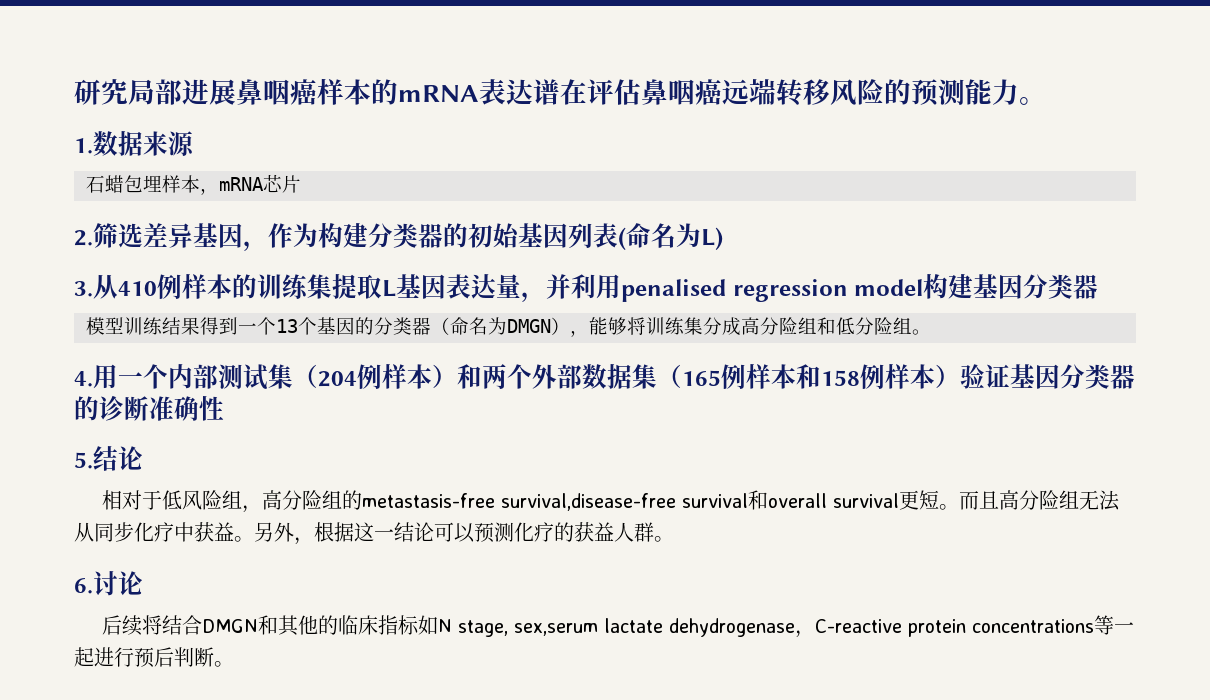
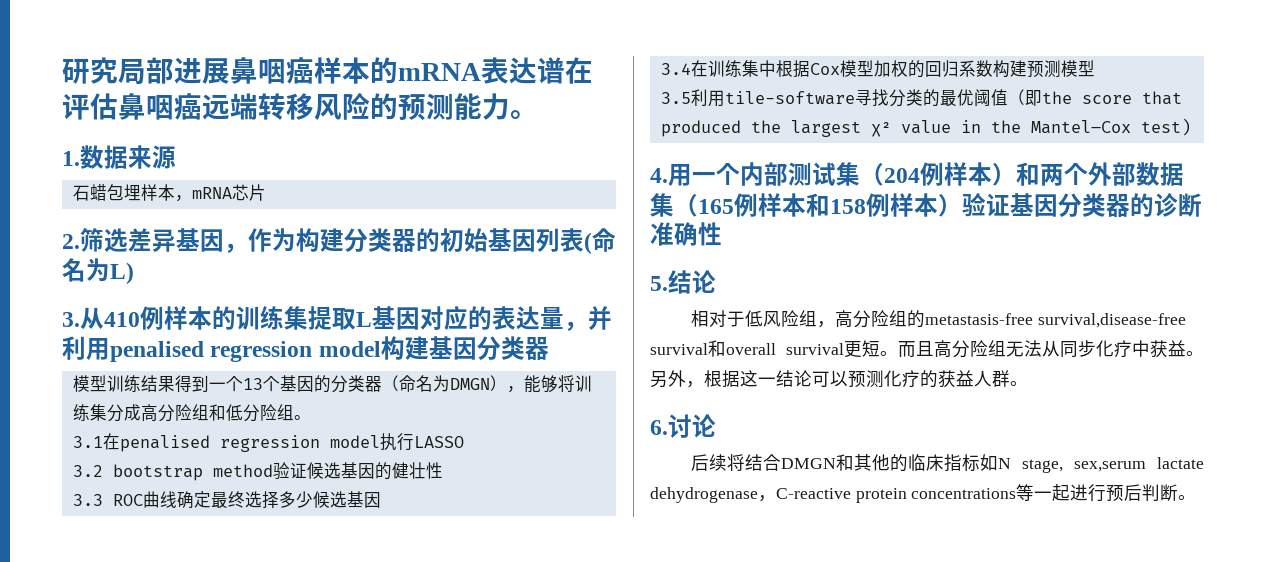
(446, 286) none -> [420,306,492,330] 对应的
(931, 332) none -> [72,433,464,452] [72,462,443,481] [72,491,381,509] [660,60,1095,78] [660,89,1182,107] [660,118,1191,137] // 3.1在penalised regression model执行LASSO // 3.2 bootstrap method验证候选基因的健壮性 // 3.3 ROC曲线确定最终选择多少候选基因 // 3.4在训练集中根据Cox模型加权的回归系数构建预测模型 // 3.5利用tile-software寻找分类的最优阈值（即the score that produced the largest χ² value in the Mantel–Cox test)

